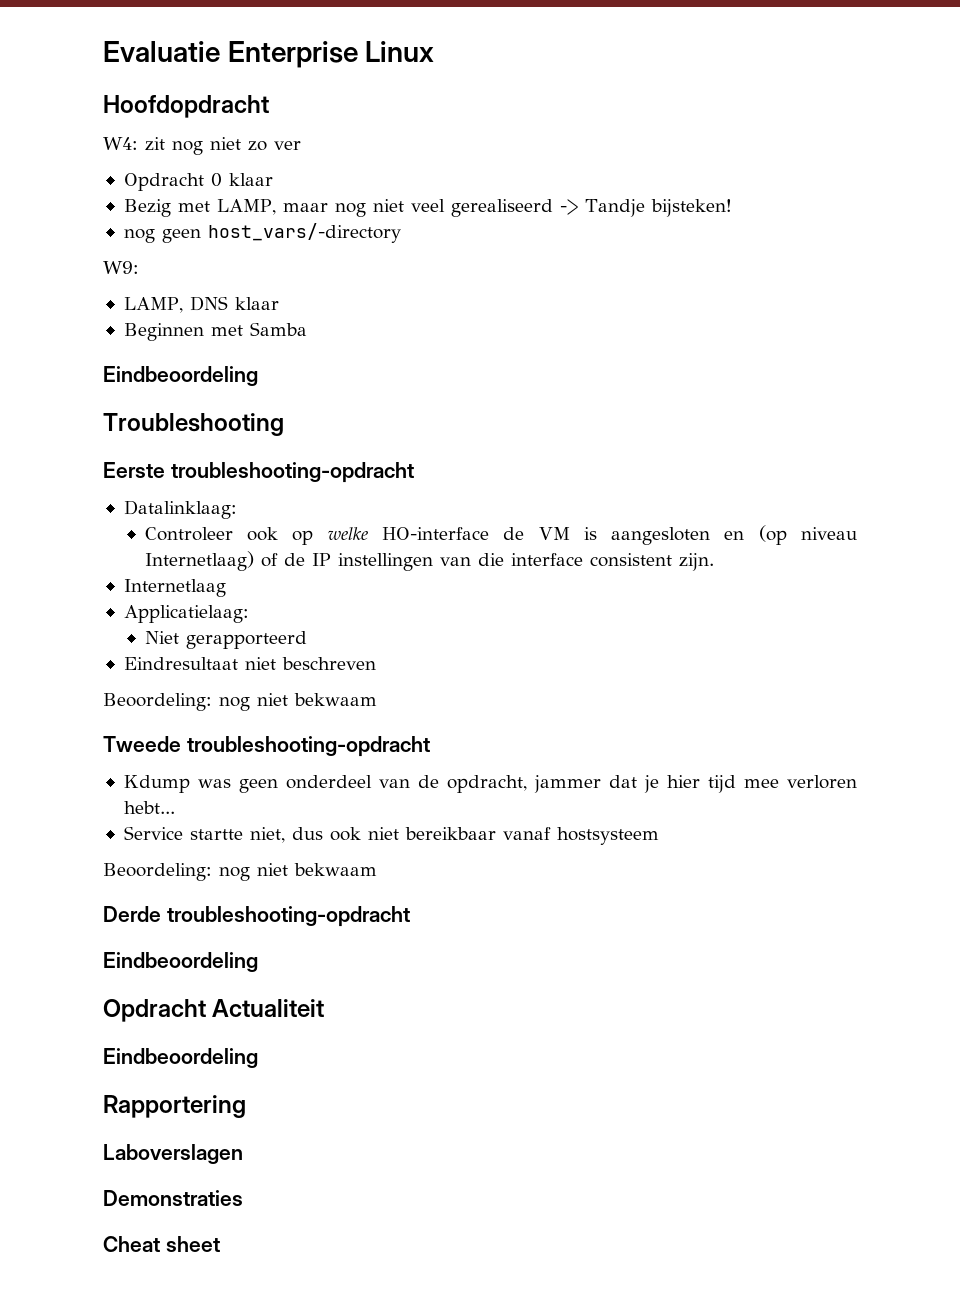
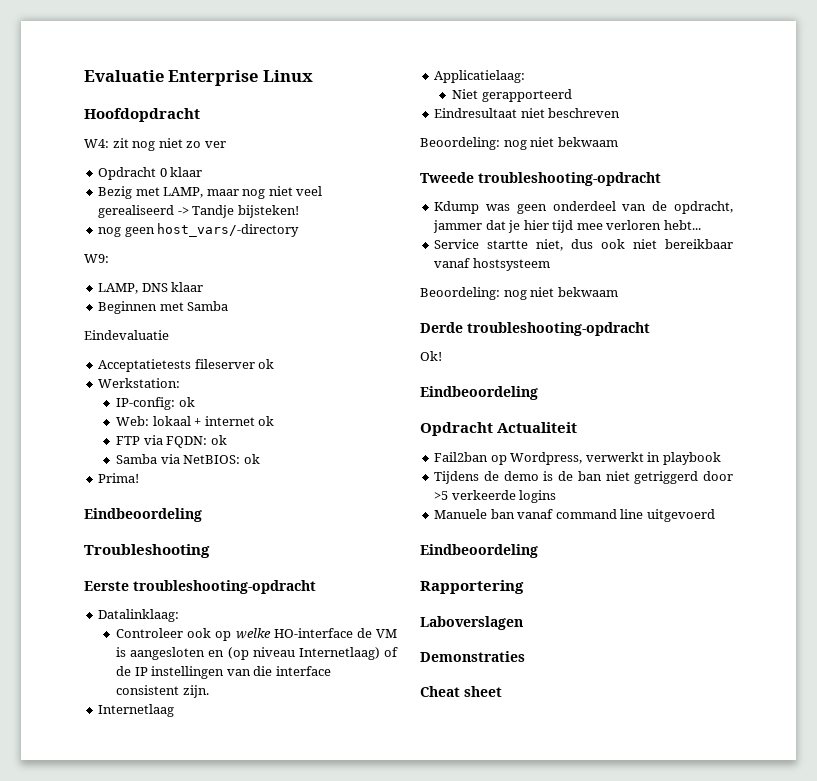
(307, 329) none -> [84,330,169,340] [98,359,275,372] [98,378,181,388] [116,397,195,410] [116,416,275,426] [116,435,227,448] [116,454,260,464] [98,473,140,483] // Eindevaluatie // Acceptatietests fileserver ok // Werkstation: // IP-config: ok // Web: lokaal + internet ok // FTP via FQDN: ok // Samba via NetBIOS: ok // Prima!
(410, 916) none -> [420,351,442,361] // Ok!
(325, 1008) none -> [434,452,721,465] [434,471,733,484] [434,490,557,503] [434,509,715,522] // Fail2ban op Wordpress, verwerkt in playbook // Tijdens de demo is de ban niet getriggerd door >5 verkeerde logins // Manuele ban vanaf command line uitgevoerd

